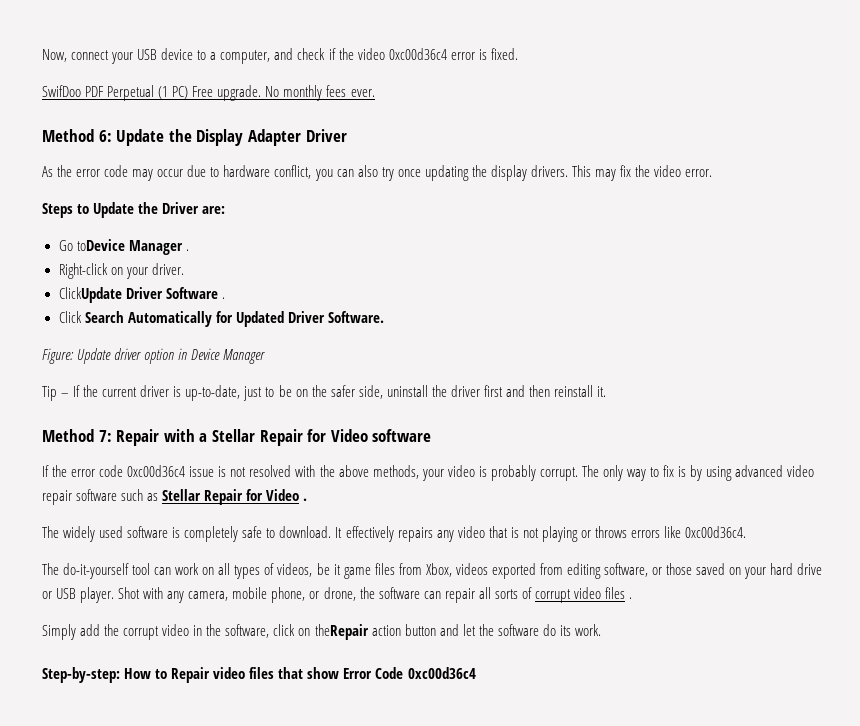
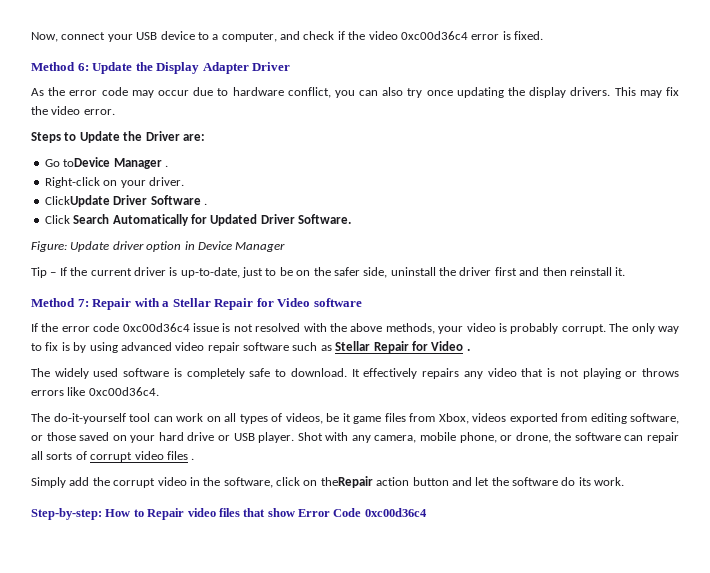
[42,85,375,101] // SwifDoo PDF Perpetual (1 PC) Free upgrade. No monthly fees ever. -> (543, 35) none

